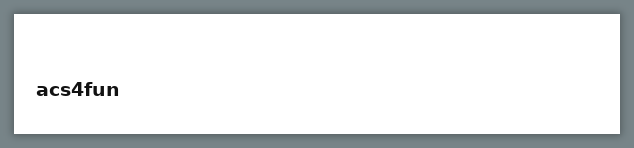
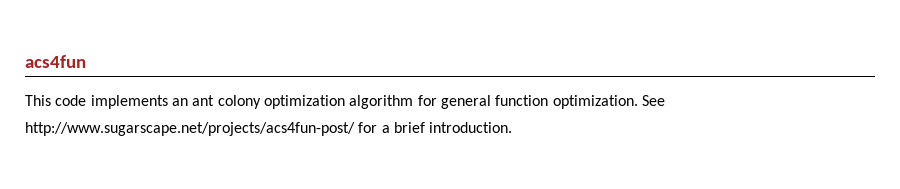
(120, 89) none -> [25,95,665,109] [25,122,513,136] // This code implements an ant colony optimization algorithm for general function optimization. See http://www.sugarscape.net/projects/acs4fun-post/ for a brief introduction.

